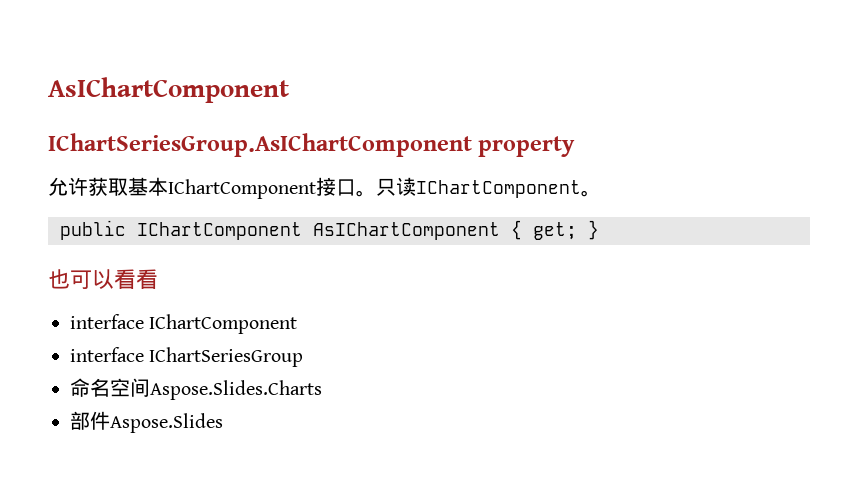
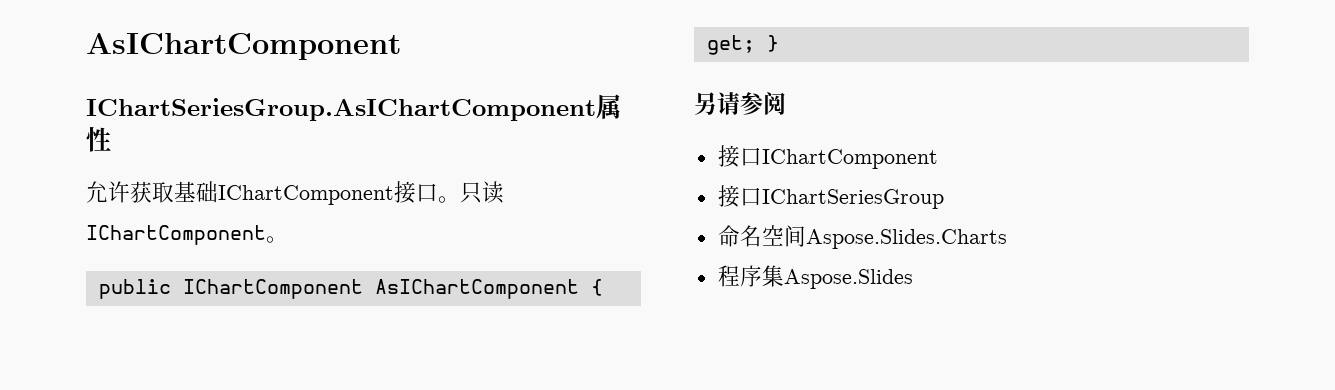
[478,136,576,157] property -> [596,94,621,119] [86,126,111,152] 属性
[148,177,168,196] 本 -> [196,181,218,203] 础
[48,269,158,289] [70,314,144,329] 也可以看看 // interface -> [694,92,786,115] [717,145,762,167] 另请参阅 // 接口
[70,347,144,362] interface -> [717,185,762,207] 接口
[70,411,110,430] 部件 -> [717,265,784,287] 程序集

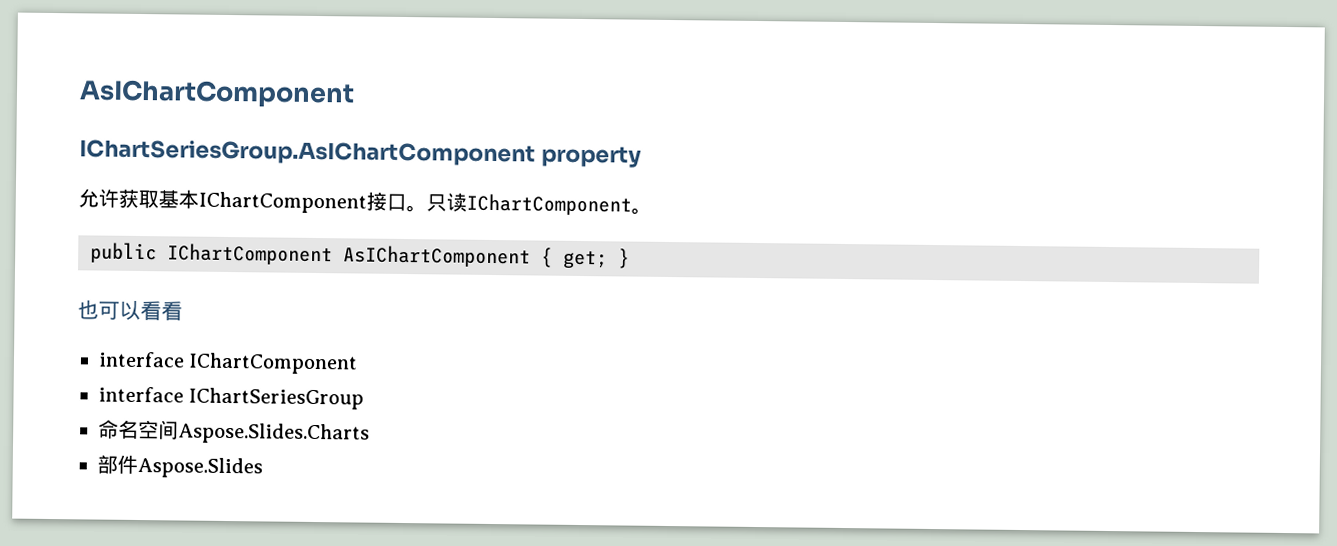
[596,94,621,119] [86,126,111,152] 属性 -> [540,145,642,168] property
[196,181,218,203] 础 -> [178,189,199,209] 本
[694,92,786,115] [717,145,762,167] 另请参阅 // 接口 -> [77,300,183,321] [98,351,185,368] 也可以看看 // interface
[717,185,762,207] 接口 -> [98,386,184,403] interface
[717,265,784,287] 程序集 -> [97,454,138,474] 部件

